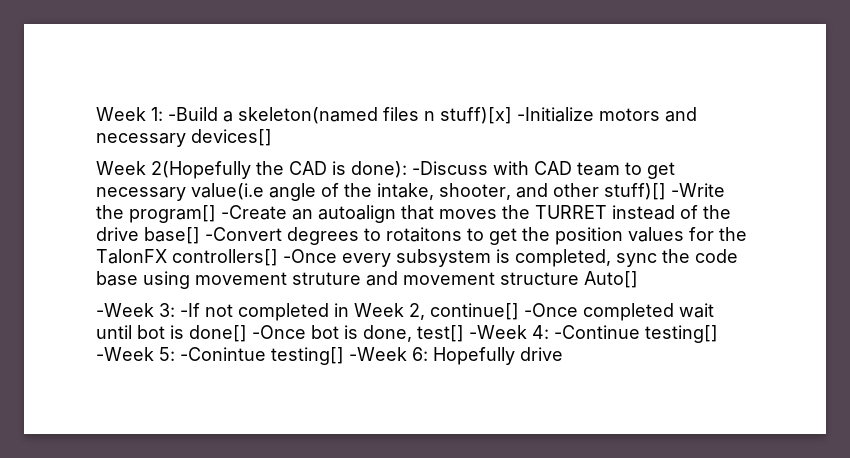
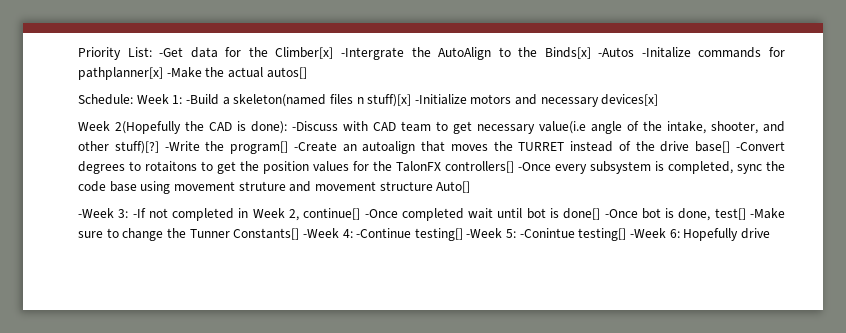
(96, 114) none -> [78,47,785,60] [78,67,307,80] [78,94,133,105] Priority List: -Get data for the Climber[x] -Intergrate the AutoAlign to the Binds[x] -Autos -Initalize commands for pathplanner[x] -Make the actual autos[] // Schedule:
[191,129,272,146] devices[] -> [601,94,659,106] devices[x]
[604,183,666,200] stuff)[] -> [114,141,159,154] stuff)[?]
(464, 333) none -> [750,208,786,219] [78,228,300,241] -Make sure to change the Tunner Constants[]

